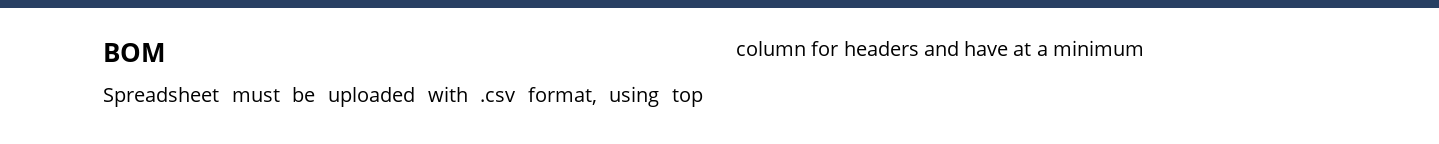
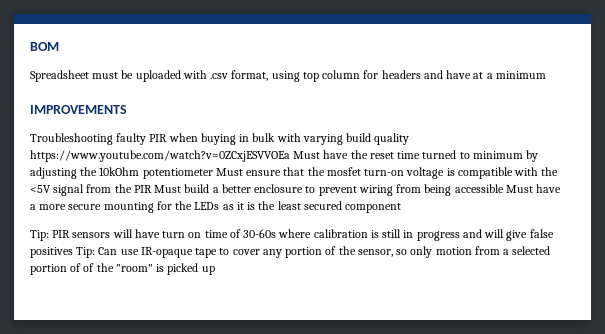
(1144, 48) none -> [30,105,127,114] [30,133,410,145] [30,150,539,162] [30,167,559,179] [30,184,562,196] [30,201,402,213] [30,229,554,241] [30,246,551,258] [30,263,215,275] // IMPROVEMENTS // Troubleshooting faulty PIR when buying in bulk with varying build quality https://www.youtube.com/watch?v=0ZCxjESVVOEa Must have the reset time turned to minimum by adjusting the 10kOhm potentiometer Must ensure that the mosfet turn-on voltage is compatible with the <5V signal from the PIR Must build a better enclosure to prevent wiring from being accessible Must have a more secure mounting for the LEDs as it is the least secured component // Tip: PIR sensors will have turn on time of 30-60s where calibration is still in progress and will give false positives Tip: Can use IR-opaque tape to cover any portion of the sensor, so only motion from a selected portion of of the "room" is picked up

